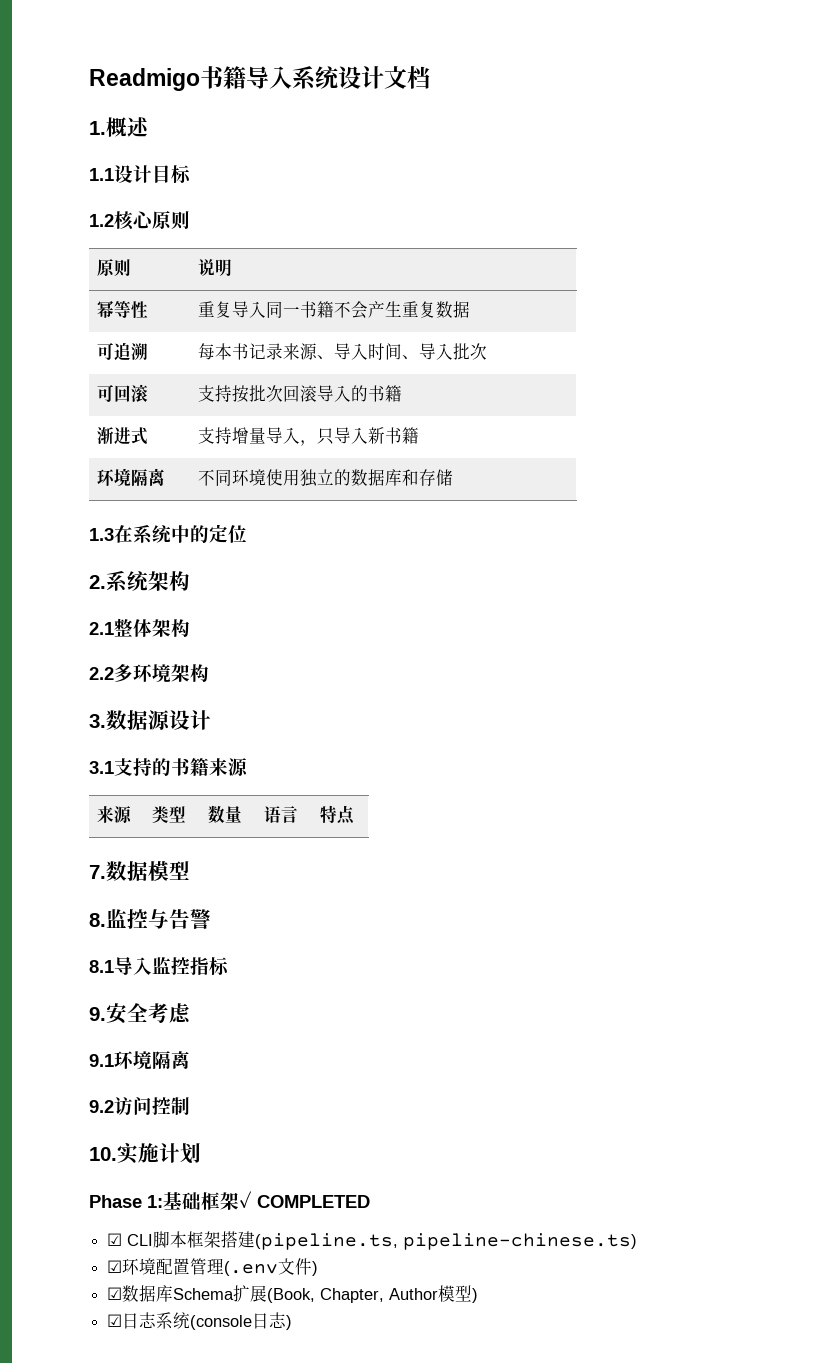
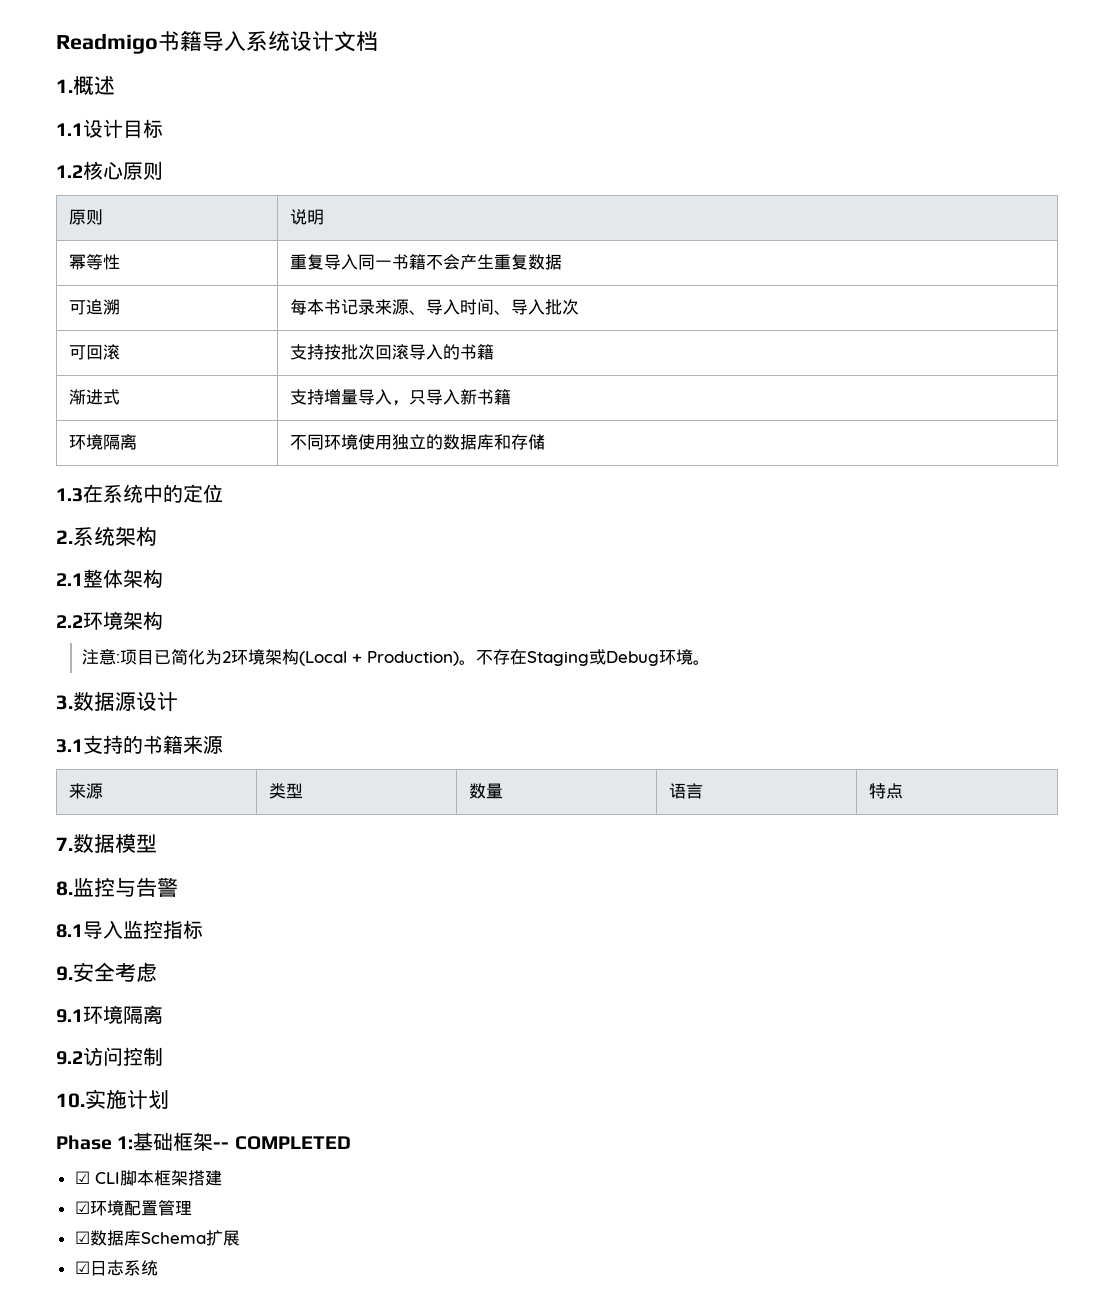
[114,664,209,683] 多环境架构 -> [83,611,163,630] [81,649,710,666] 环境架构 // 注意:项目已简化为2环境架构(Local + Production)。不存在Staging或Debug环境。
[239,1191,252,1208] ✓ -> [213,1142,230,1149] --
[255,1233,638,1250] (pipeline.ts, pipeline-chinese.ts) -> (222, 1178) none
[224,1258,319,1276] (.env文件) -> (192, 1207) none
[267,1285,479,1303] (Book, Chapter, Author模型) -> (240, 1238) none
[190,1312,293,1330] (console日志) -> (158, 1268) none

